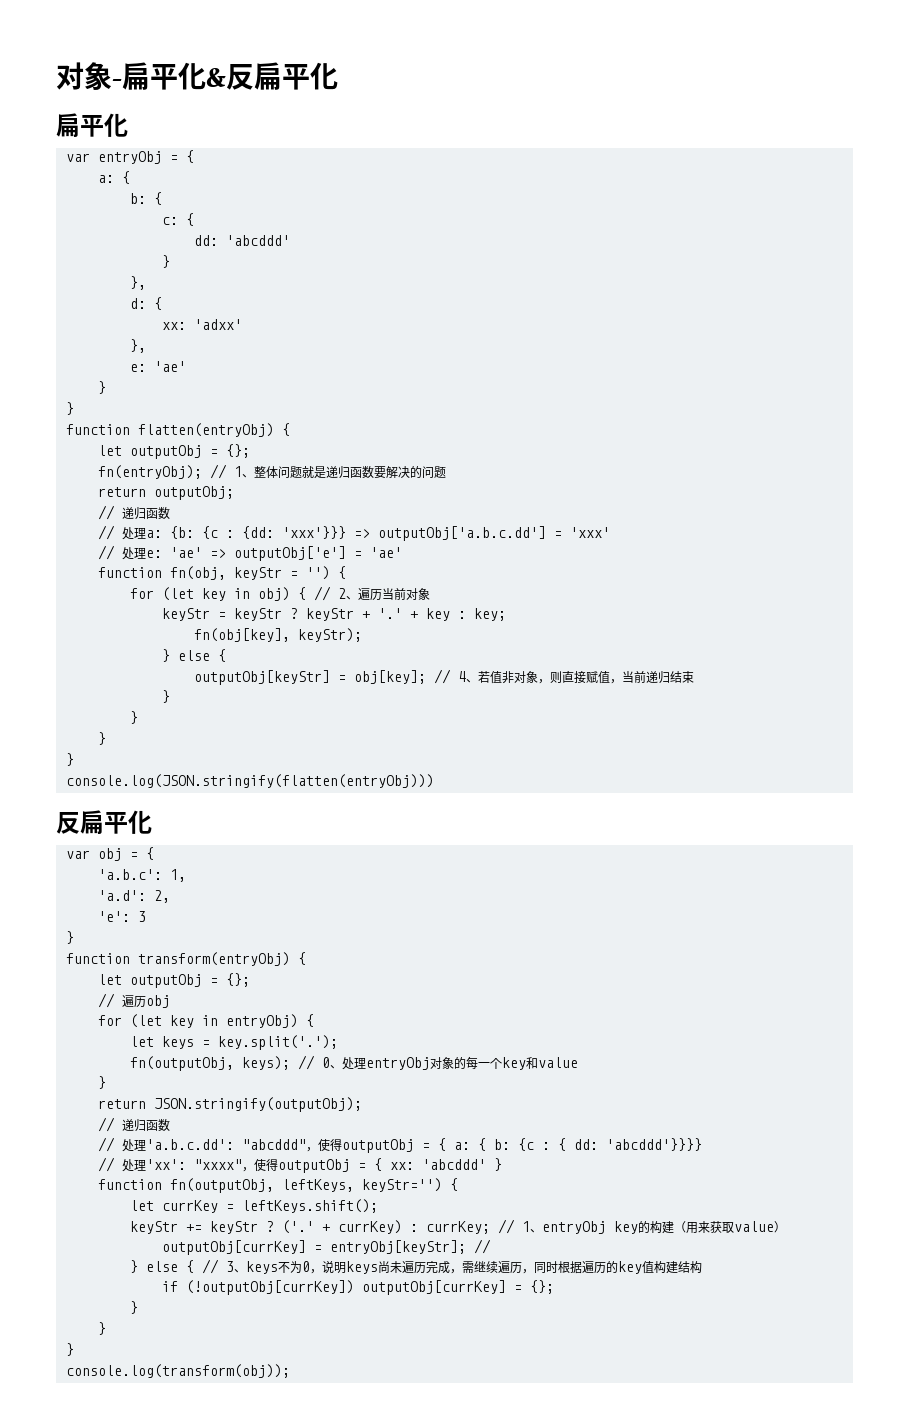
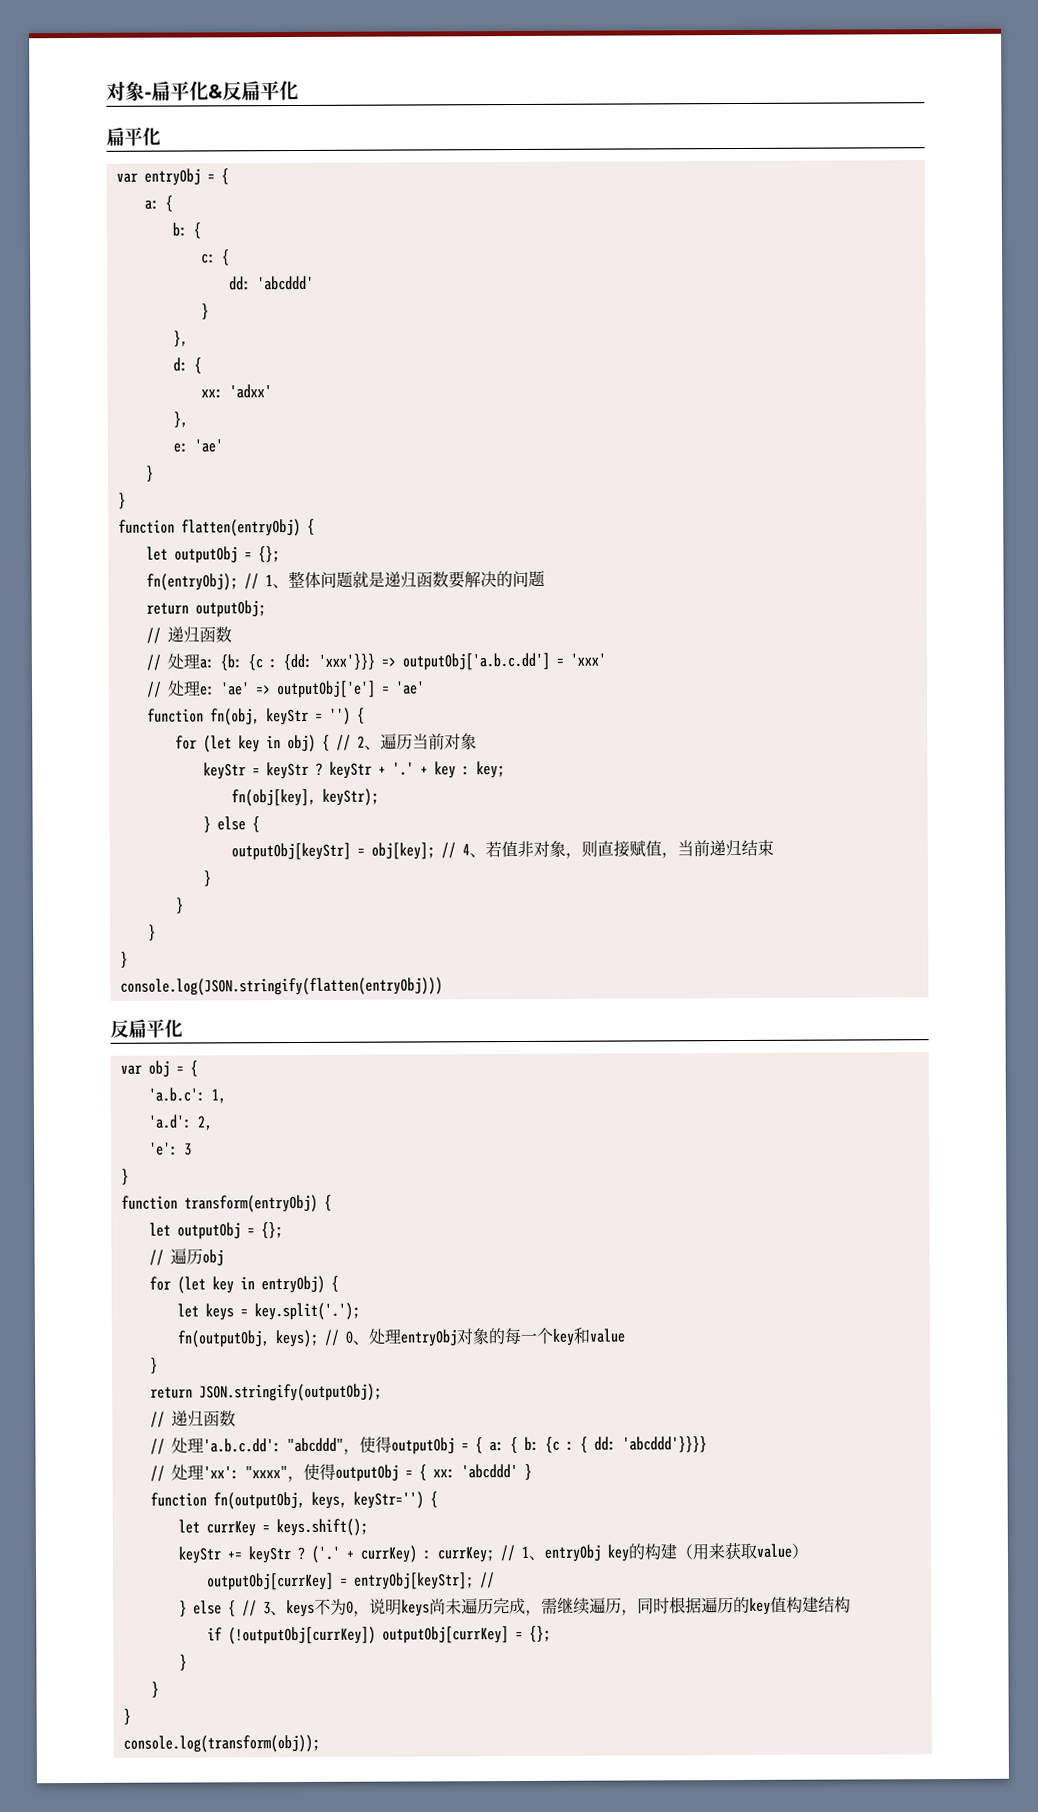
[281,1179,354,1192] leftKeys, -> [310,1491,347,1509] keys,
[241,1199,378,1213] leftKeys.shift(); -> [275,1518,368,1537] keys.shift();

